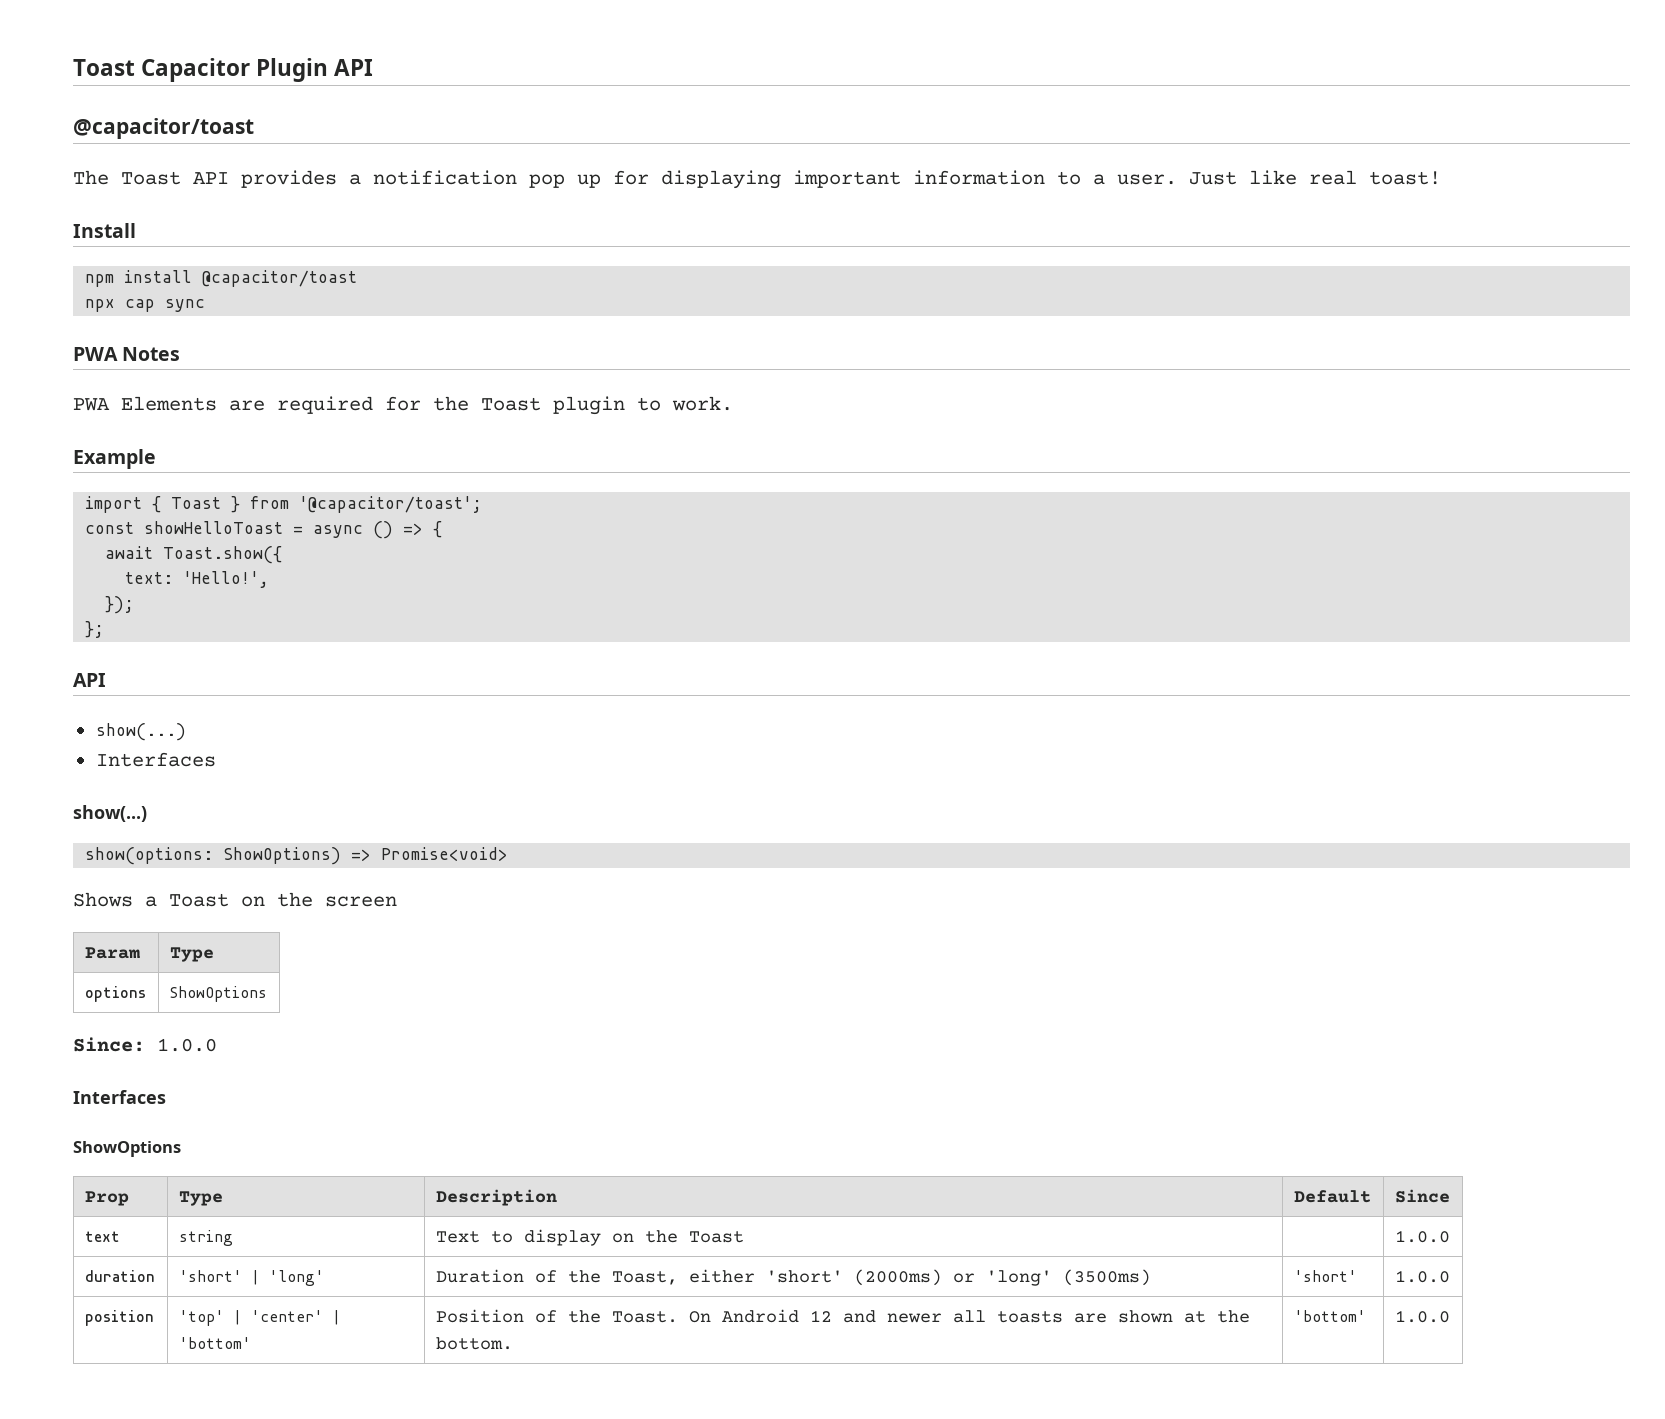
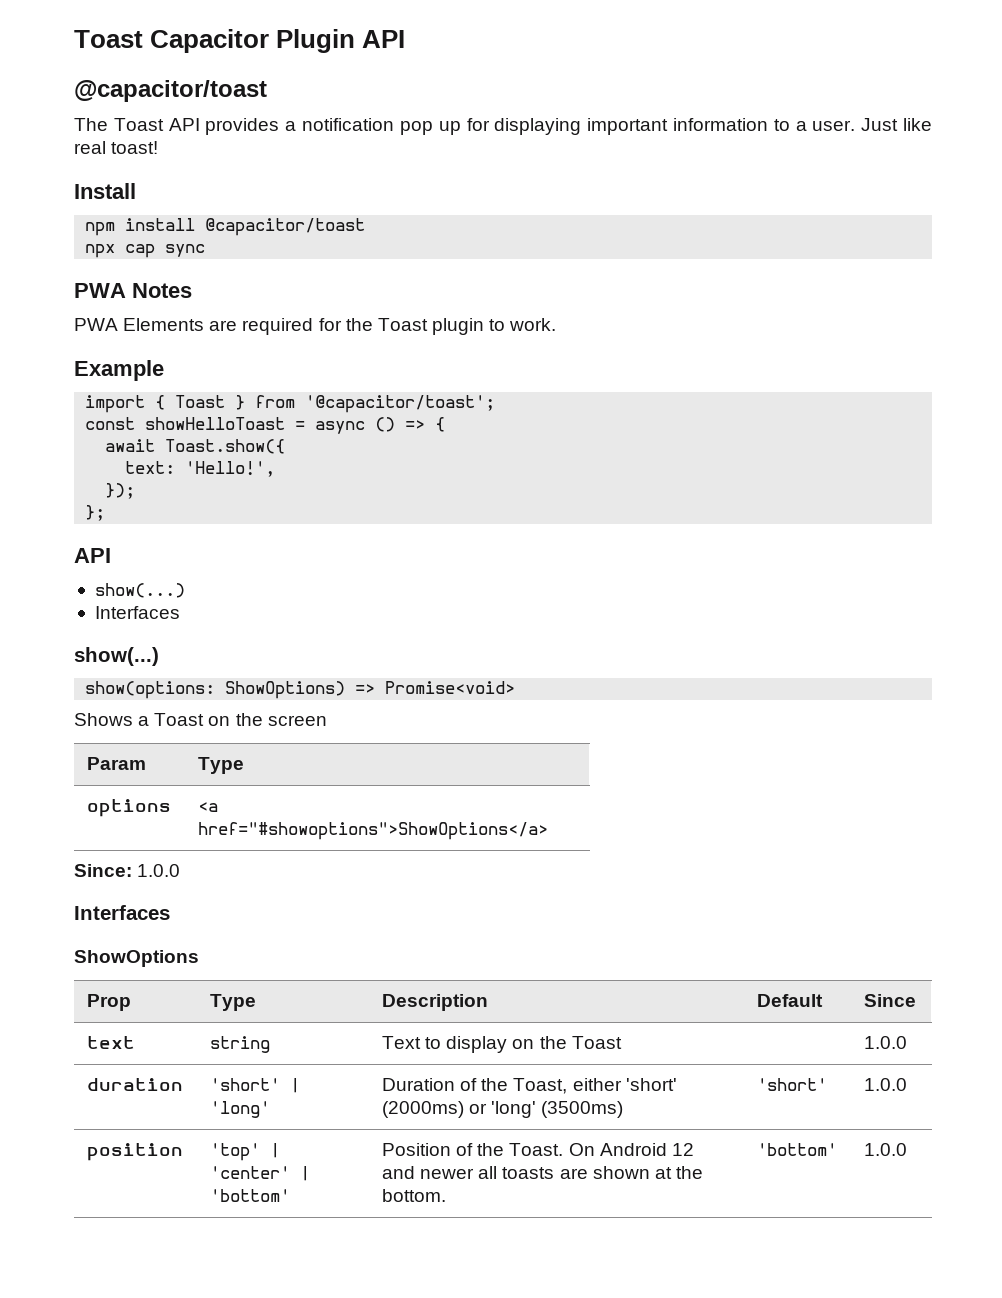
[169,986,267,1002] ShowOptions -> [198,802,219,812] [198,822,549,840] <a href="#showoptions">ShowOptions</a>

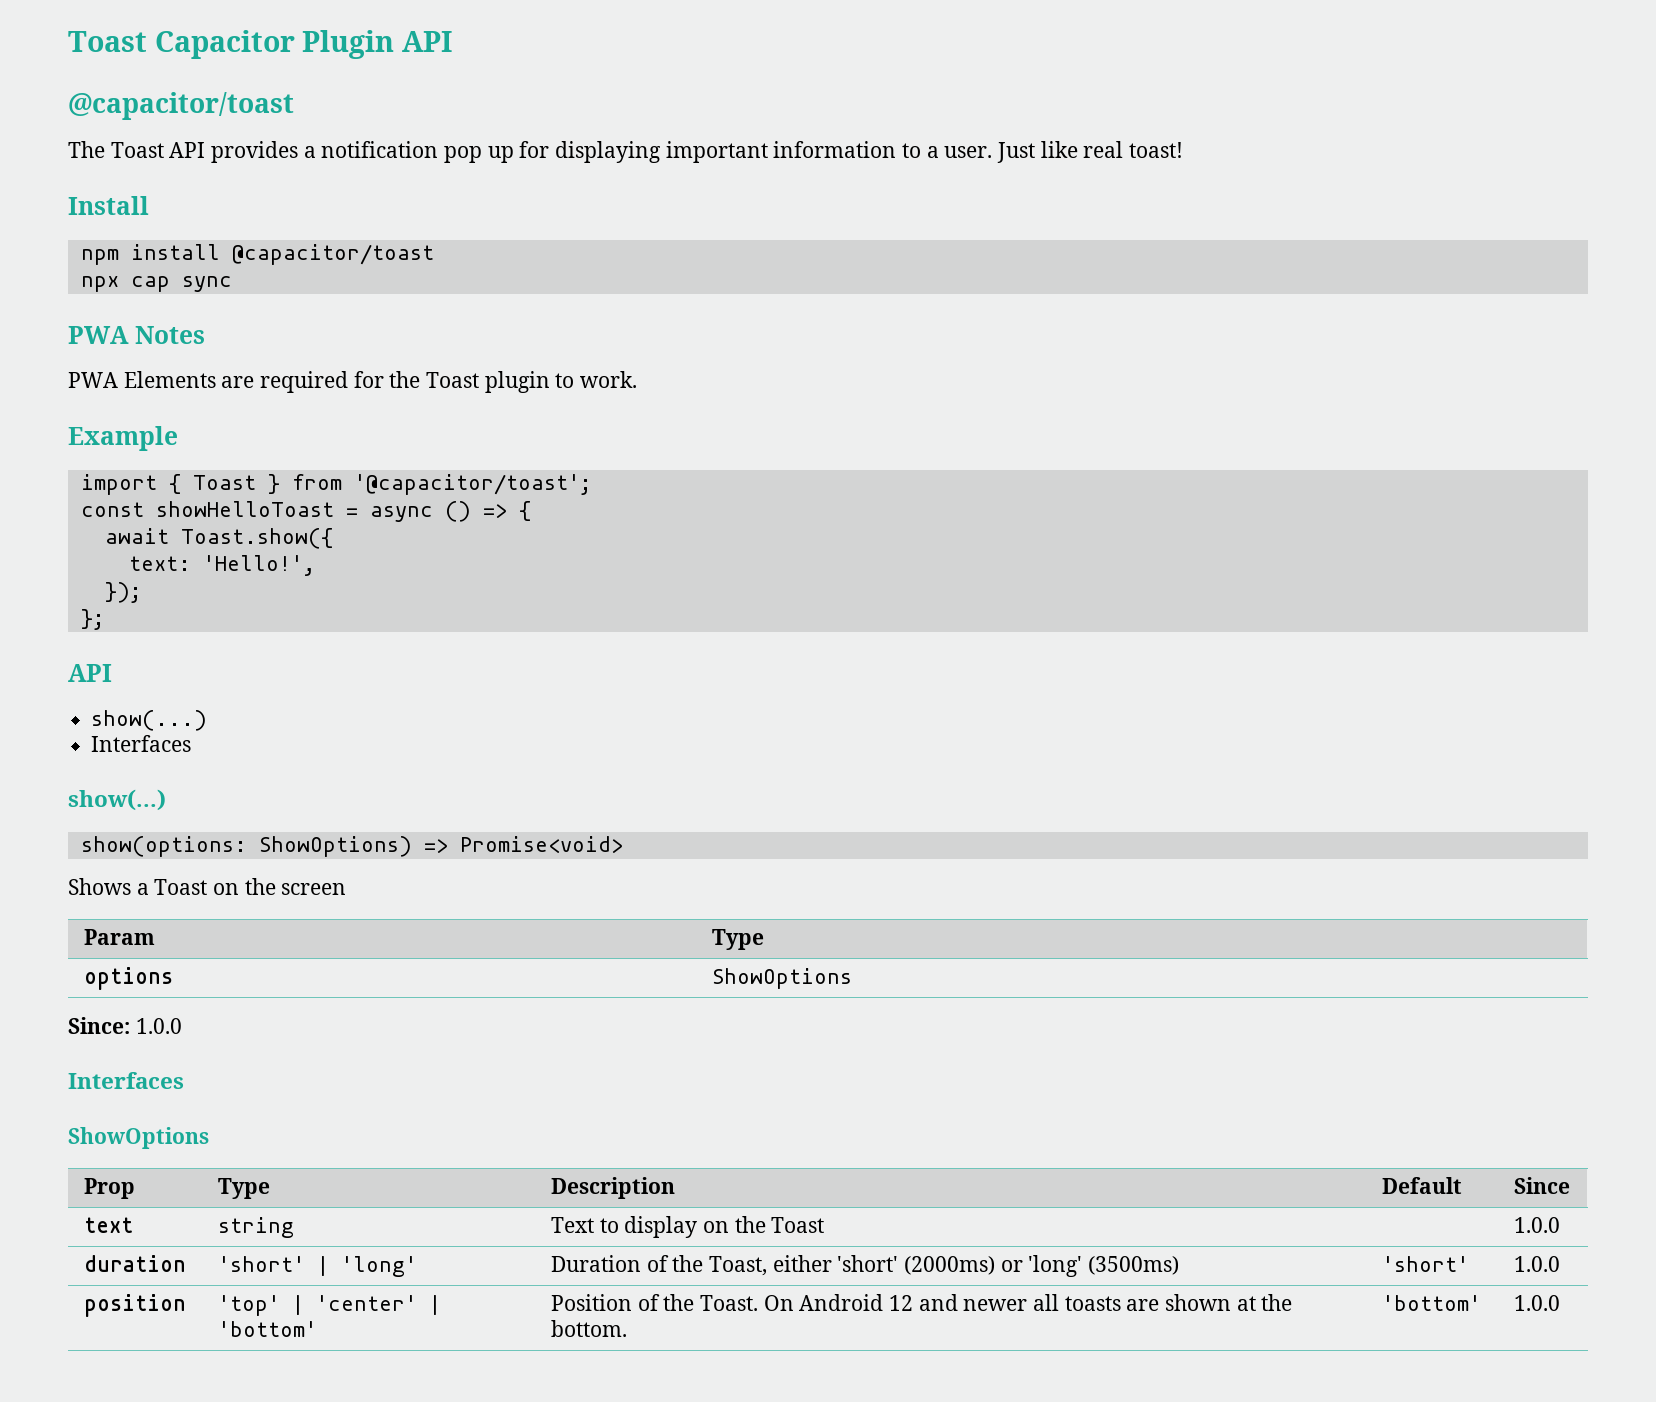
[198,802,219,812] [198,822,549,840] <a href="#showoptions">ShowOptions</a> -> [711,968,852,989] ShowOptions

